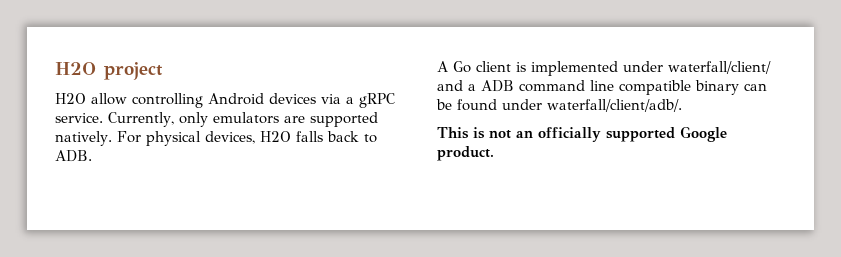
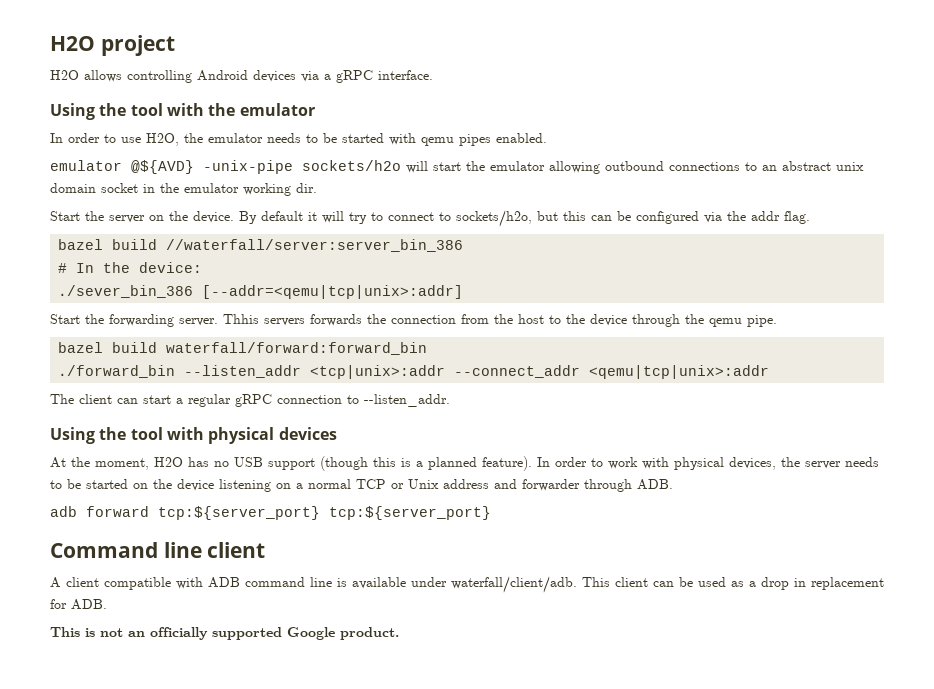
[91,93,127,105] allow -> [84,70,122,82] allows
[55,112,378,127] [55,131,377,146] [55,150,92,162] [437,61,771,76] [437,80,767,95] [436,99,682,112] service. Currently, only emulators are supported natively. For physical devices, H2O falls back to ADB. // A Go client is implemented under waterfall/client/ and a ADB command line compatible binary can be found under waterfall/client/adb/. -> [378,70,433,80] [50,103,315,120] [50,133,547,146] [50,160,864,174] [50,183,317,196] [50,210,810,227] [58,239,464,252] [58,262,203,273] [58,285,464,299] [50,314,777,327] [58,342,428,355] [58,365,770,379] [50,394,450,407] [50,427,337,444] [50,456,879,471] [50,479,673,492] [50,506,491,520] [50,542,266,558] [50,576,884,593] [50,599,107,610] interface. // Using the tool with the emulator // In order to use H2O, the emulator needs to be started with qemu pipes enabled. // emulator @${AVD} -unix-pipe sockets/h2o will start the emulator allowing outbound connections to an abstract unix domain socket in the emulator working dir. // Start the server on the device. By default it will try to connect to sockets/h2o, but this can be configured via the addr flag. // bazel build //waterfall/server:server_bin_386 // # In the device: // ./sever_bin_386 [--addr=<qemu|tcp|unix>:addr] // Start the forwarding server. Thhis servers forwards the connection from the host to the device through the qemu pipe. // bazel build waterfall/forward:forward_bin // ./forward_bin --listen_addr <tcp|unix>:addr --connect_addr <qemu|tcp|unix>:addr // The client can start a regular gRPC connection to --listen_addr. // Using the tool with physical devices // At the moment, H2O has no USB support (though this is a planned feature). In order to work with physical devices, the server needs to be started on the device listening on a normal TCP or Unix address and forwarder through ADB. // adb forward tcp:${server_port} tcp:${server_port} // Command line client // A client compatible with ADB command line is available under waterfall/client/adb. This client can be used as a drop in replacement for ADB.

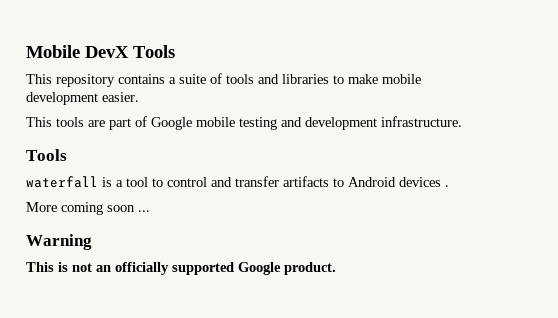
[50,35,175,56] [50,70,433,83] [50,103,315,120] [50,133,547,146] [50,160,864,174] [50,183,317,196] [50,210,810,227] [58,239,464,252] [58,262,203,273] [58,285,464,299] [50,314,777,327] [58,342,428,355] [58,365,770,379] [50,394,450,407] [50,427,337,444] [50,456,879,471] [50,479,673,492] [50,506,491,520] [50,542,266,558] [50,576,884,593] [50,599,107,610] H2O project // H2O allows controlling Android devices via a gRPC interface. // Using the tool with the emulator // In order to use H2O, the emulator needs to be started with qemu pipes enabled. // emulator @${AVD} -unix-pipe sockets/h2o will start the emulator allowing outbound connections to an abstract unix domain socket in the emulator working dir. // Start the server on the device. By default it will try to connect to sockets/h2o, but this can be configured via the addr flag. // bazel build //waterfall/server:server_bin_386 // # In the device: // ./sever_bin_386 [--addr=<qemu|tcp|unix>:addr] // Start the forwarding server. Thhis servers forwards the connection from the host to the device through the qemu pipe. // bazel build waterfall/forward:forward_bin // ./forward_bin --listen_addr <tcp|unix>:addr --connect_addr <qemu|tcp|unix>:addr // The client can start a regular gRPC connection to --listen_addr. // Using the tool with physical devices // At the moment, H2O has no USB support (though this is a planned feature). In order to work with physical devices, the server needs to be started on the device listening on a normal TCP or Unix address and forwarder through ADB. // adb forward tcp:${server_port} tcp:${server_port} // Command line client // A client compatible with ADB command line is available under waterfall/client/adb. This client can be used as a drop in replacement for ADB. -> [26,45,175,58] [26,73,421,87] [26,92,139,105] [26,116,462,130] [26,149,67,161] [26,176,449,188] [26,202,150,215] [26,234,92,250] Mobile DevX Tools // This repository contains a suite of tools and libraries to make mobile development easier. // This tools are part of Google mobile testing and development infrastructure. // Tools // waterfall is a tool to control and transfer artifacts to Android devices . // More coming soon ... // Warning

